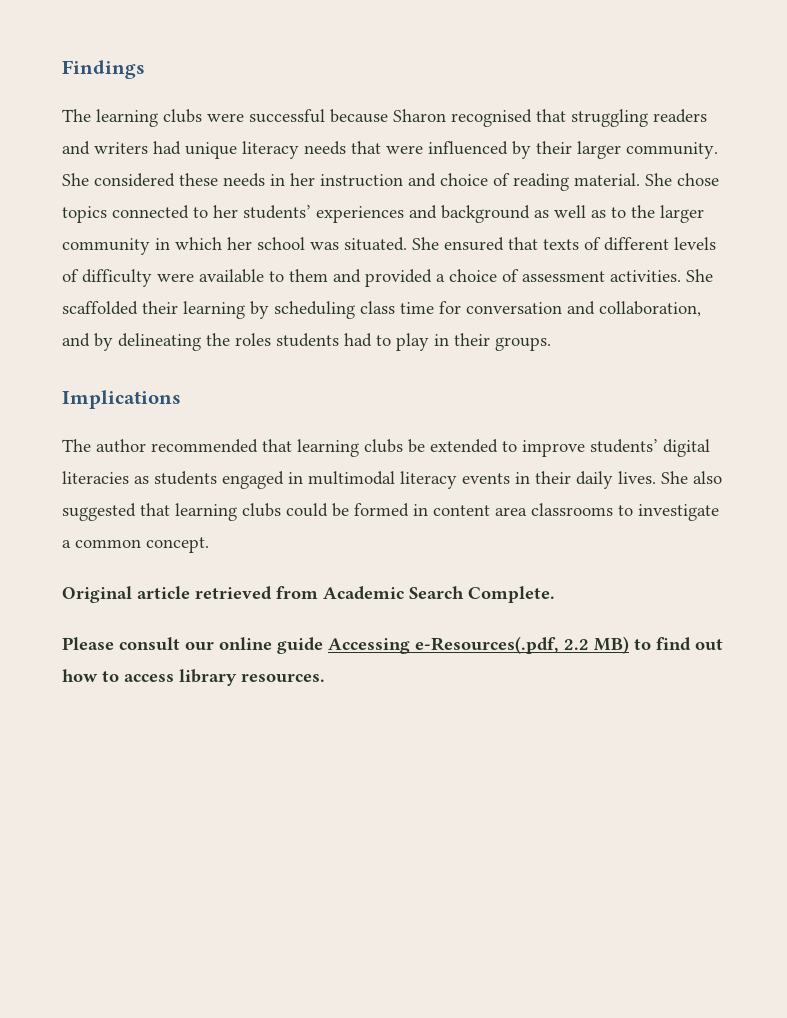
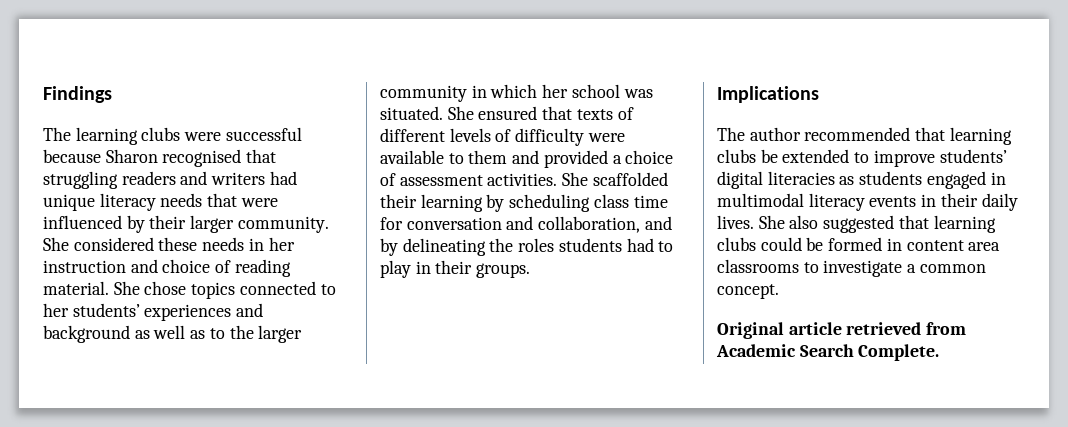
[62,636,723,654] [62,669,325,686] // Please consult our online guide Accessing e-Resources(.pdf, 2.2 MB) to find out how to access library resources. -> (940, 352) none

